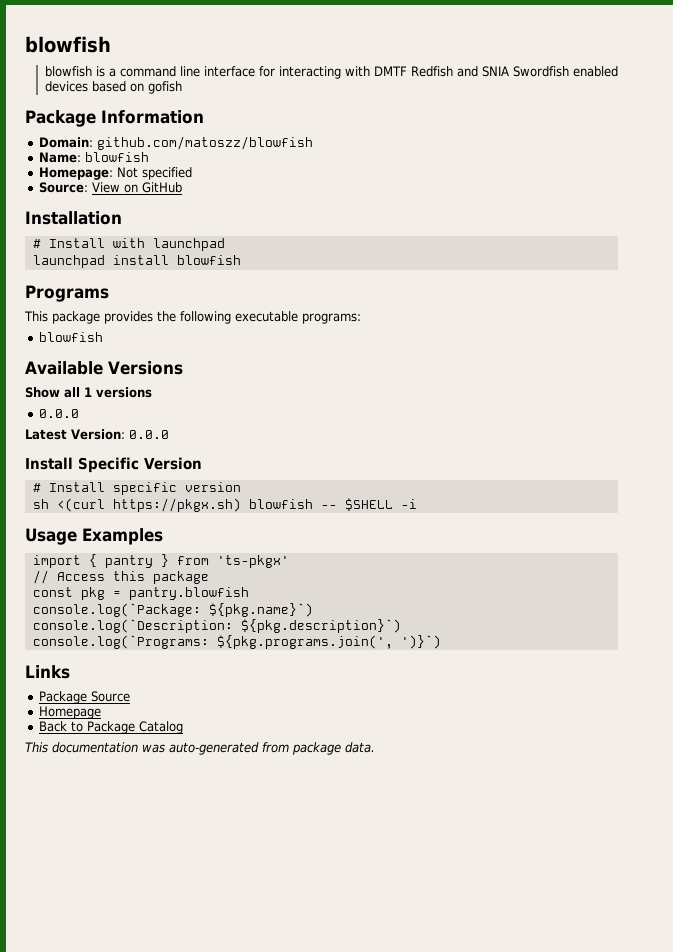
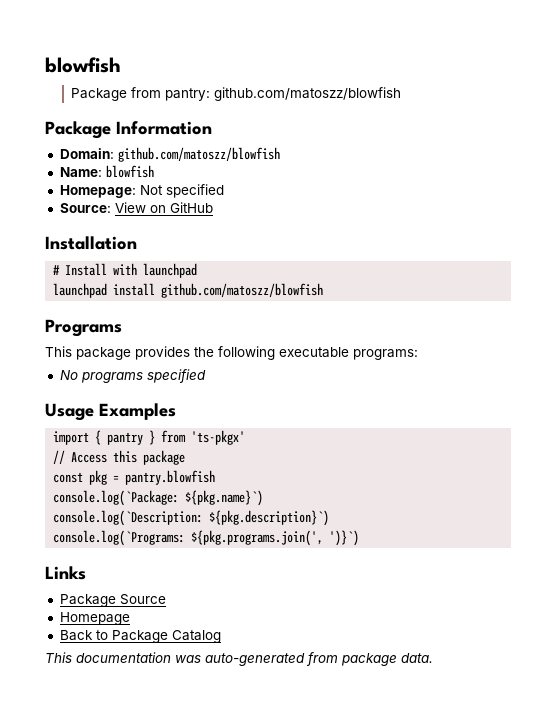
[25,36,111,53] [44,66,618,79] [44,81,182,94] blowfish // blowfish is a command line interface for interacting with DMTF Redfish and SNIA Swordfish enabled devices based on gofish -> [45,57,121,73] [71,87,402,101] blowfish // Package from pantry: github.com/matoszz/blowfish
[176,255,241,265] blowfish -> [161,283,324,298] github.com/matoszz/blowfish
[38,332,103,342] [25,361,183,375] [25,387,152,398] [38,409,79,418] [25,429,169,440] [25,457,202,473] [32,482,241,495] [32,498,417,512] blowfish // Available Versions // Show all 1 versions // 0.0.0 // Latest Version: 0.0.0 // Install Specific Version // # Install specific version // sh <(curl https://pkgx.sh) blowfish -- $SHELL -i -> [59,369,206,383] No programs specified

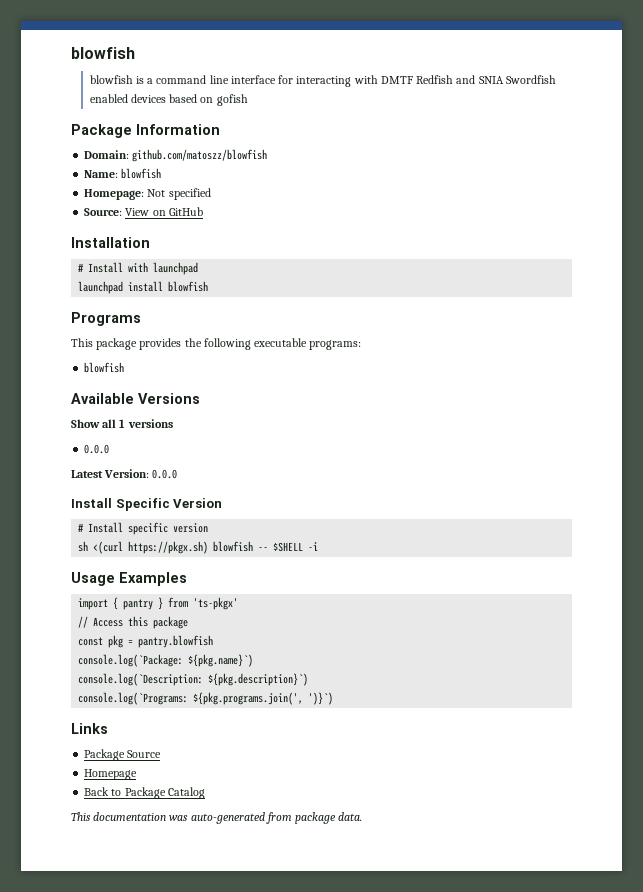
[45,57,121,73] [71,87,402,101] blowfish // Package from pantry: github.com/matoszz/blowfish -> [71,47,135,59] [89,75,556,87] [89,94,248,106] blowfish // blowfish is a command line interface for interacting with DMTF Redfish and SNIA Swordfish enabled devices based on gofish
[161,283,324,298] github.com/matoszz/blowfish -> [168,281,209,292] blowfish
[59,369,206,383] No programs specified -> [84,362,125,373] [71,393,200,404] [71,419,173,428] [84,444,110,454] [71,469,178,479] [71,498,223,511] [78,522,209,535] [78,541,319,554] blowfish // Available Versions // Show all 1 versions // 0.0.0 // Latest Version: 0.0.0 // Install Specific Version // # Install specific version // sh <(curl https://pkgx.sh) blowfish -- $SHELL -i

